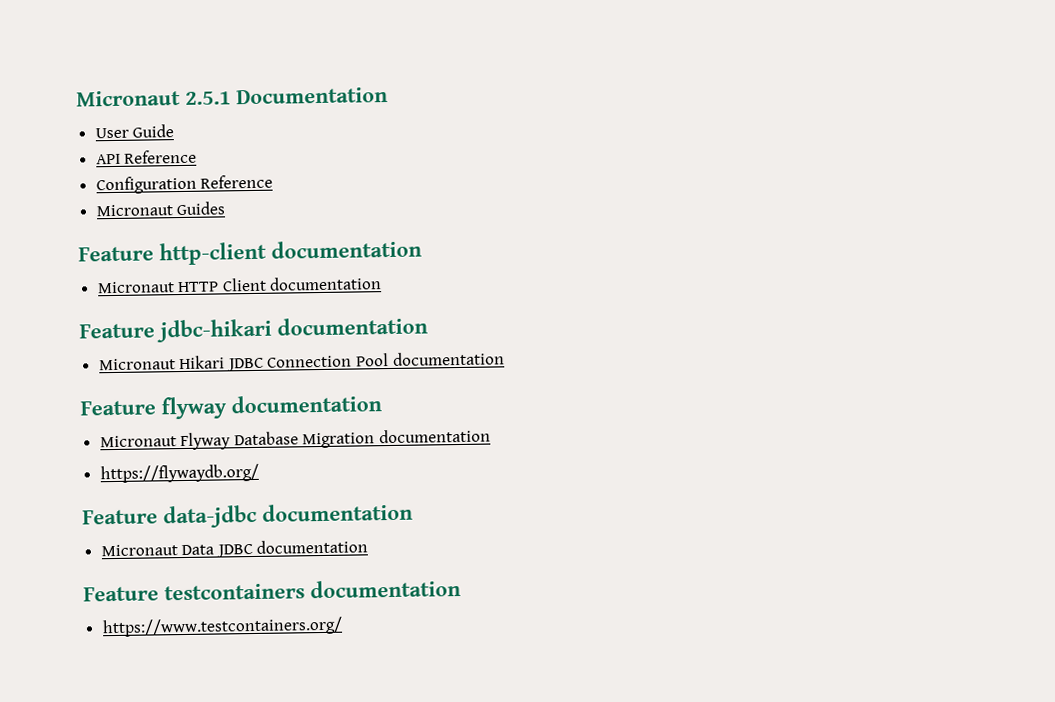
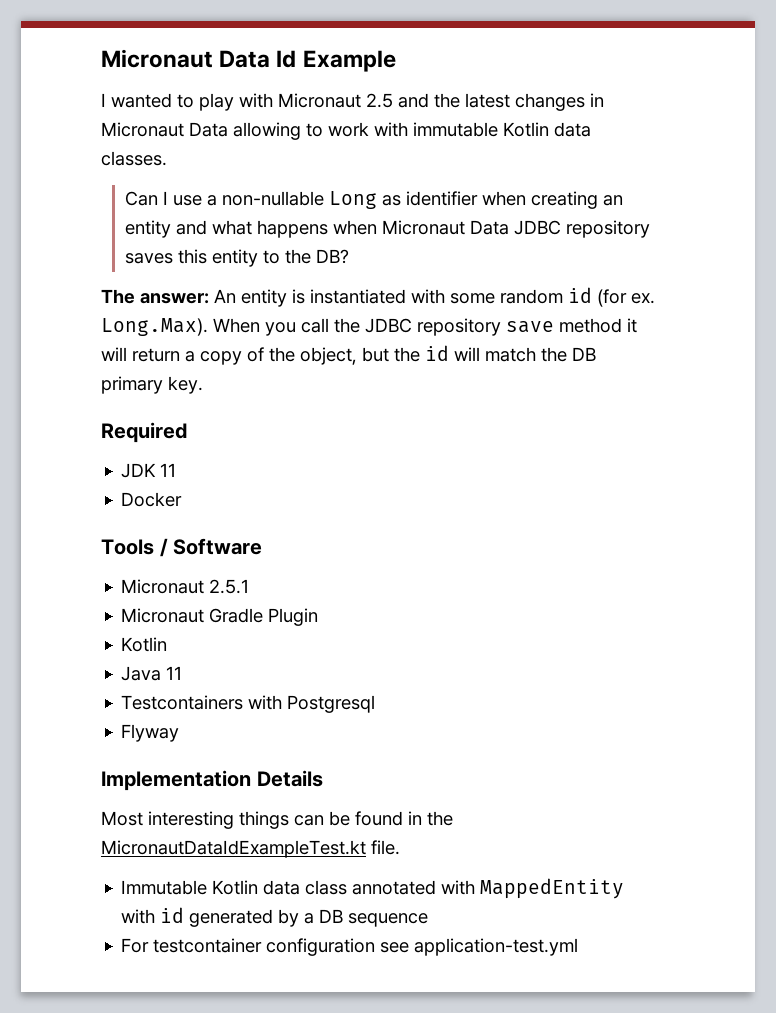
[76,87,388,107] [94,124,175,139] [95,149,198,165] [95,174,274,195] [95,201,226,217] [78,239,422,266] [96,276,383,294] [79,316,428,343] [98,351,505,372] [80,394,382,420] [99,428,492,451] [99,463,259,484] [82,502,413,529] [100,539,369,558] [83,578,461,602] [101,616,343,638] Micronaut 2.5.1 Documentation // User Guide // API Reference // Configuration Reference // Micronaut Guides // Feature http-client documentation // Micronaut HTTP Client documentation // Feature jdbc-hikari documentation // Micronaut Hikari JDBC Connection Pool documentation // Feature flyway documentation // Micronaut Flyway Database Migration documentation // https://flywaydb.org/ // Feature data-jdbc documentation // Micronaut Data JDBC documentation // Feature testcontainers documentation // https://www.testcontainers.org/ -> [101,49,396,72] [101,93,604,111] [101,122,591,140] [101,151,167,166] [125,191,624,209] [125,220,651,238] [125,249,350,267] [101,287,655,307] [101,318,637,336] [101,345,596,365] [101,376,203,394] [101,422,188,443] [121,463,177,478] [121,492,183,507] [101,538,263,557] [121,579,250,594] [121,608,319,626] [121,637,168,652] [121,666,183,681] [121,695,376,713] [121,724,180,742] [101,770,323,791] [101,811,453,829] [101,840,400,858] [121,878,625,899] [121,907,429,927] [121,938,579,956] Micronaut Data Id Example // I wanted to play with Micronaut 2.5 and the latest changes in Micronaut Data allowing to work with immutable Kotlin data classes. // Can I use a non-nullable Long as identifier when creating an entity and what happens when Micronaut Data JDBC repository saves this entity to the DB? // The answer: An entity is instantiated with some random id (for ex. Long.Max). When you call the JDBC repository save method it will return a copy of the object, but the id will match the DB primary key. // Required // JDK 11 // Docker // Tools / Software // Micronaut 2.5.1 // Micronaut Gradle Plugin // Kotlin // Java 11 // Testcontainers with Postgresql // Flyway // Implementation Details // Most interesting things can be found in the MicronautDataIdExampleTest.kt file. // Immutable Kotlin data class annotated with MappedEntity with id generated by a DB sequence // For testcontainer configuration see application-test.yml

